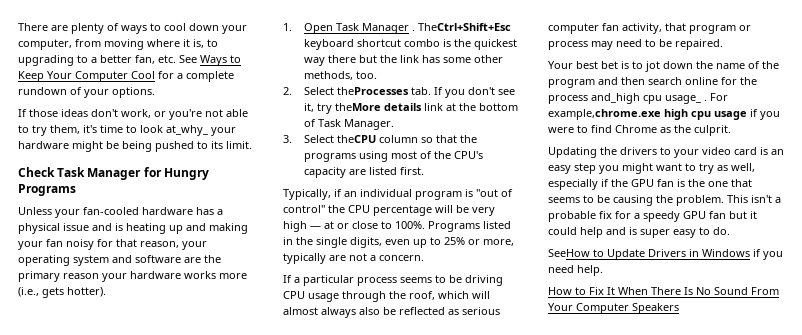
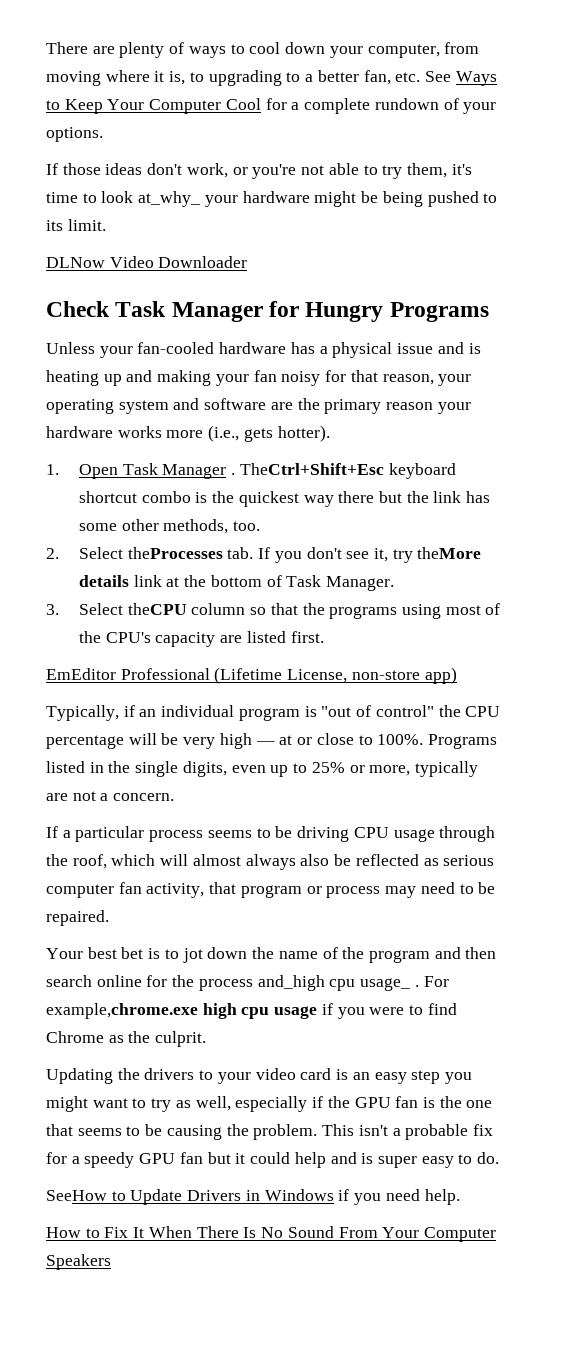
(252, 145) none -> [46,256,248,268] // DLNow Video Downloader
(424, 171) none -> [46,667,457,684] // EmEditor Professional (Lifetime License, non-store app)

